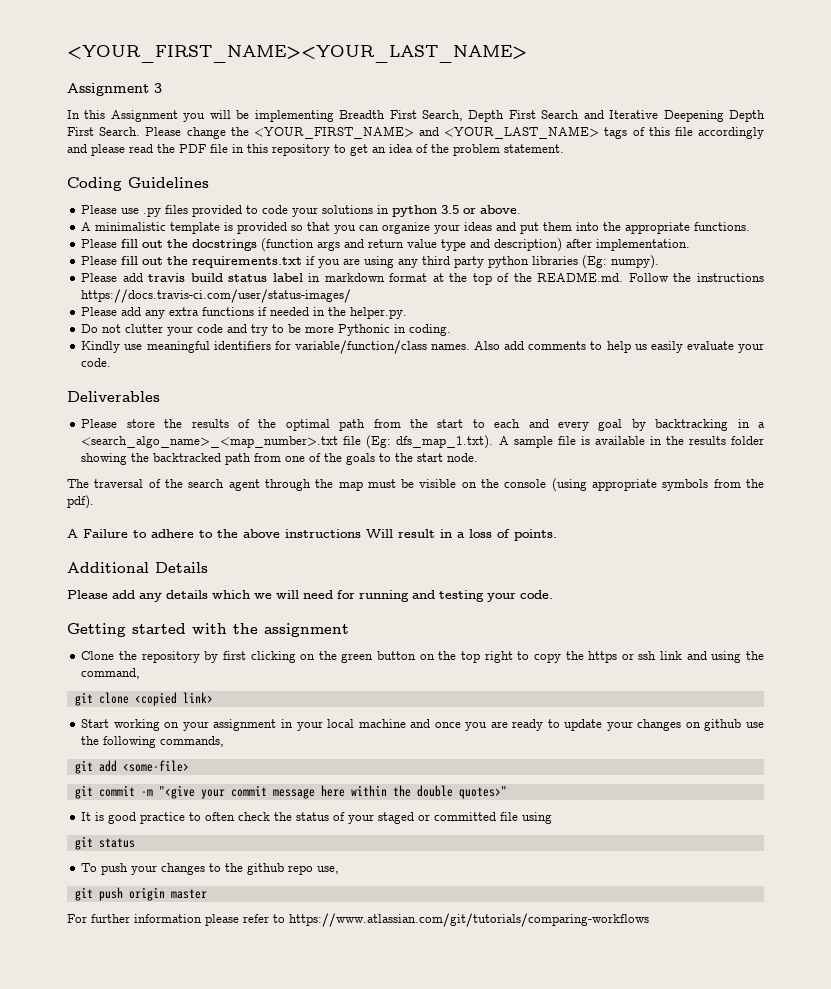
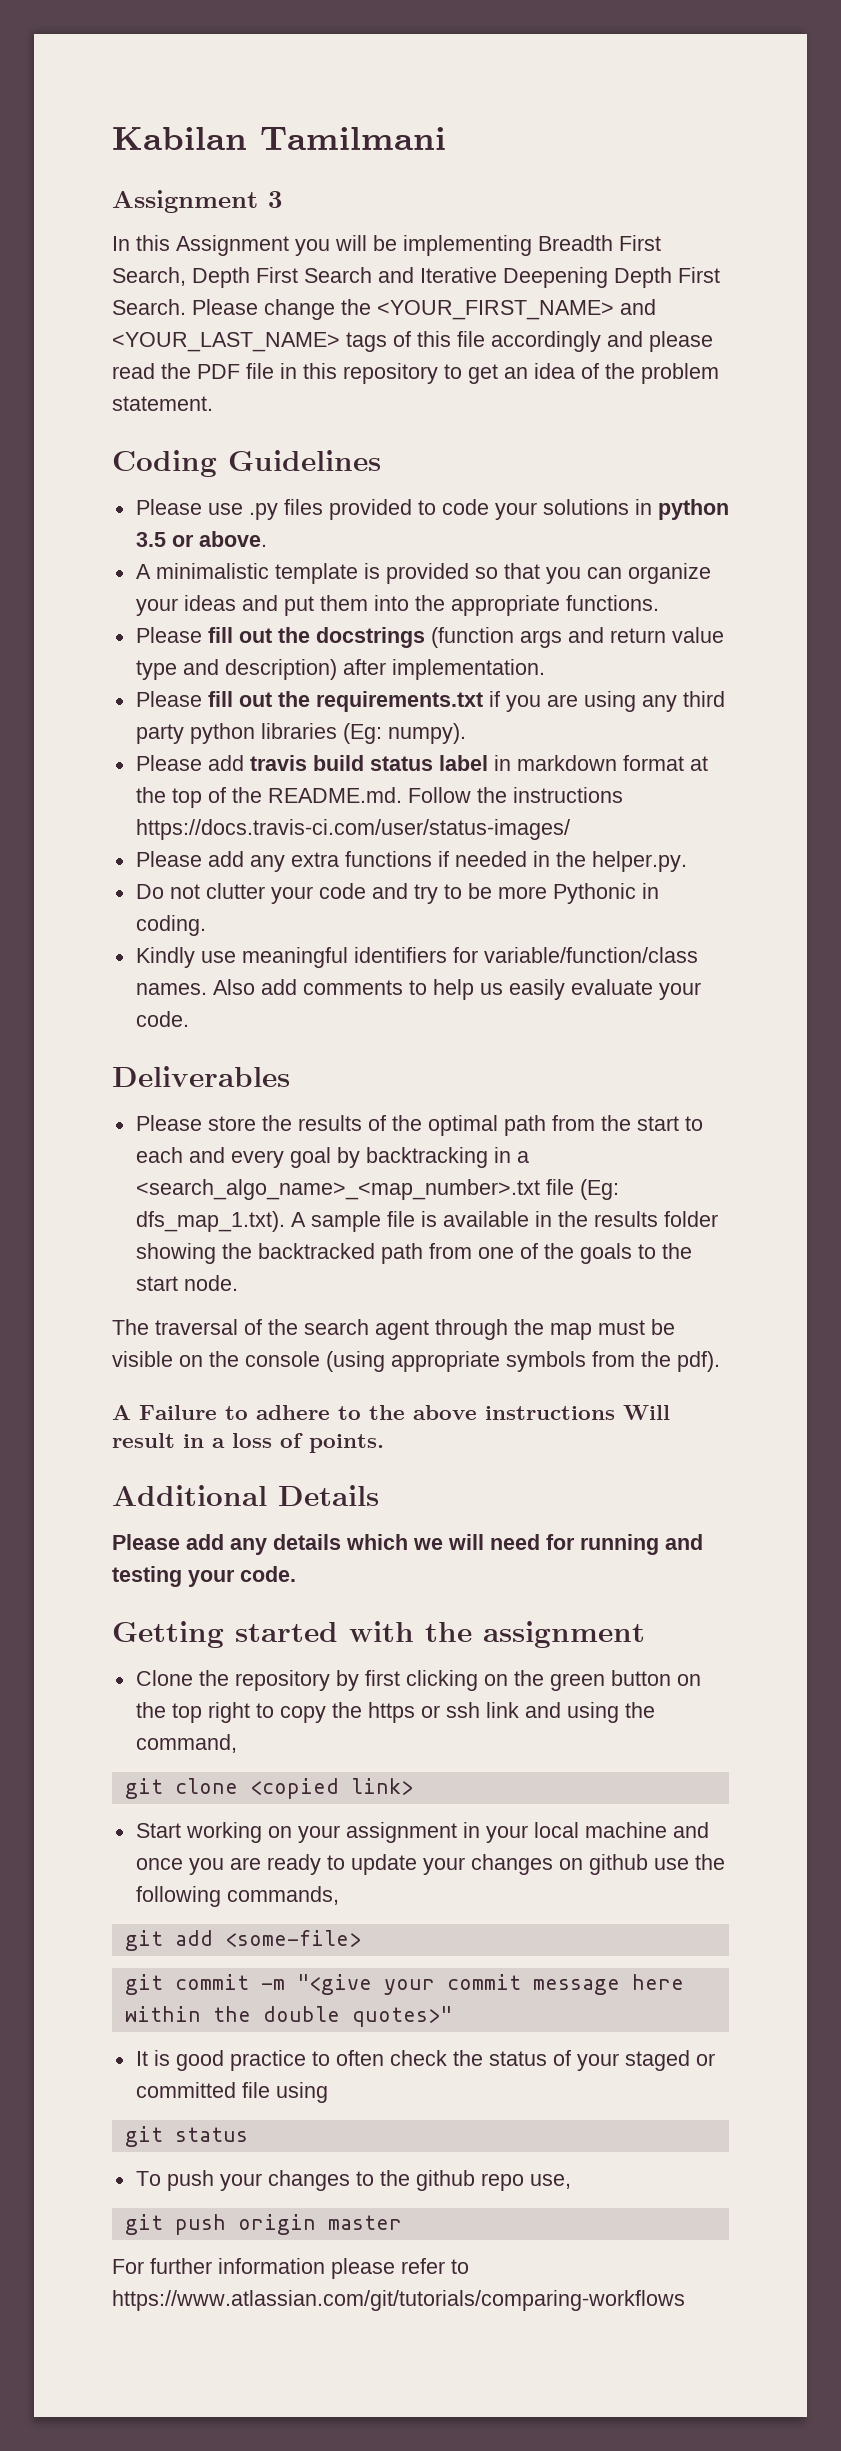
[67,45,527,63] <YOUR_FIRST_NAME><YOUR_LAST_NAME> -> [112,127,446,150] Kabilan Tamilmani

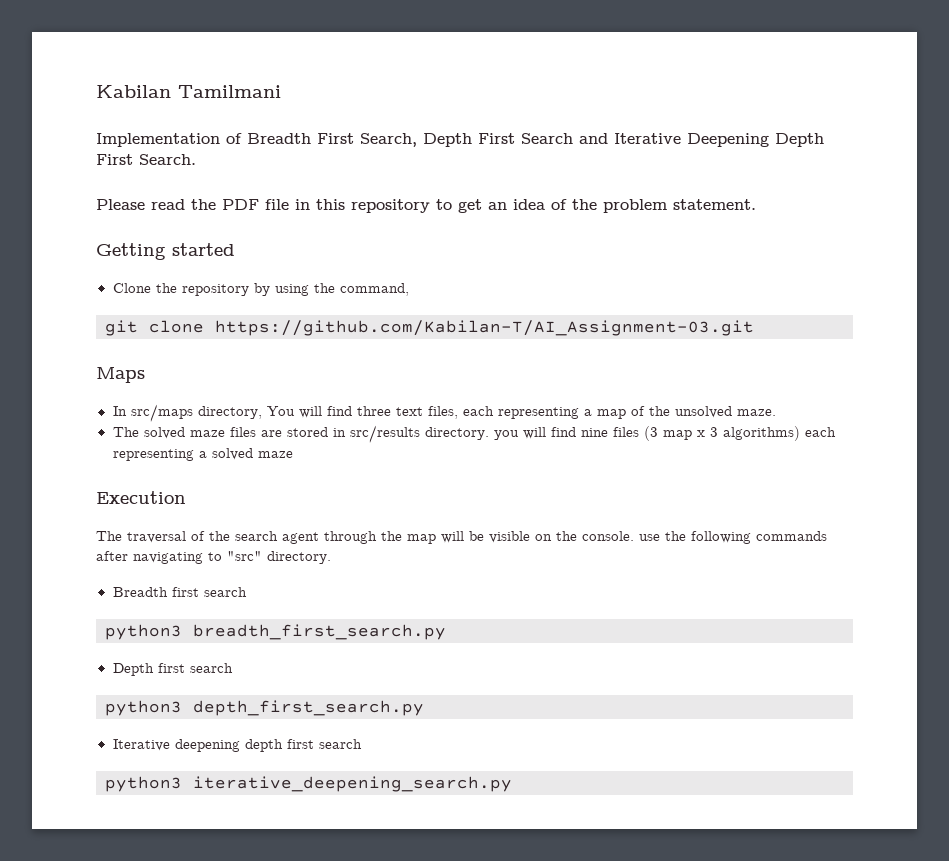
[112,190,282,213] [112,235,532,256] Assignment 3 // In this Assignment you will be implementing -> [96,133,242,147] Implementation of
[192,299,656,320] [112,331,713,352] Please change the <YOUR_FIRST_NAME> and <YOUR_LAST_NAME> tags of this file accordingly and please -> [96,199,145,210] // Please
[112,450,381,477] [135,499,729,520] [135,531,267,547] [135,563,711,584] [135,595,659,616] [135,627,724,648] [135,659,545,680] [135,691,725,712] [135,723,466,744] [135,755,708,771] [135,787,623,808] [135,819,570,840] [135,851,687,872] [135,883,659,904] [135,915,206,936] [135,947,698,968] [135,979,701,1000] [135,1011,189,1027] [112,1066,290,1087] [135,1115,703,1136] [135,1147,529,1168] [135,1179,619,1200] [135,1211,718,1232] [135,1243,692,1264] [135,1275,238,1291] Coding Guidelines // Please use .py files provided to code your solutions in python 3.5 or above. // A minimalistic template is provided so that you can organize your ideas and put them into the appropriate functions. // Please fill out the docstrings (function args and return value type and description) after implementation. // Please fill out the requirements.txt if you are using any third party python libraries (Eg: numpy). // Please add travis build status label in markdown format at the top of the README.md. Follow the instructions https://docs.travis-ci.com/user/status-images/ // Please add any extra functions if needed in the helper.py. // Do not clutter your code and try to be more Pythonic in coding. // Kindly use meaningful identifiers for variable/function/class names. Also add comments to help us easily evaluate your code. // Deliverables // Please store the results of the optimal path from the start to each and every goal by backtracking in a <search_algo_name>_<map_number>.txt file (Eg: dfs_map_1.txt). A sample file is available in the results folder showing the backtracked path from one of the goals to the start node. -> [96,243,235,260] [112,283,409,296] [105,320,754,336] [96,367,145,383] [112,404,776,422] [112,425,836,443] [112,448,293,461] [96,491,186,504] Getting started // Clone the repository by using the command, // git clone https://github.com/Kabilan-T/AI_Assignment-03.git // Maps // In src/maps directory, You will find three text files, each representing a map of the unsolved maze. // The solved maze files are stored in src/results directory. you will find nine files (3 map x 3 algorithms) each representing a solved maze // Execution
[598,1320,645,1335] must -> [441,531,464,543] will
[245,1351,720,1372] [112,1405,670,1420] [112,1433,384,1453] [112,1485,379,1506] [112,1534,703,1555] [112,1566,296,1587] [112,1621,645,1648] [135,1670,701,1691] [135,1702,655,1723] [135,1734,237,1753] [124,1778,413,1799] [135,1822,709,1843] [135,1854,725,1875] [135,1886,339,1907] [124,1930,361,1951] [124,1974,684,1995] [124,2006,452,2027] [135,2050,715,2071] [135,2082,328,2103] [124,2126,248,2147] [135,2170,571,2191] [124,2214,402,2235] [112,2258,469,2279] [112,2290,685,2311] console (using appropriate symbols from the pdf). // A Failure to adhere to the above instructions Will result in a loss of points. // Additional Details // Please add any details which we will need for running and testing your code. // Getting started with the assignment // Clone the repository by first clicking on the green button on the top right to copy the https or ssh link and using the command, // git clone <copied link> // Start working on your assignment in your local machine and once you are ready to update your changes on github use the following commands, // git add <some-file> // git commit -m "<give your commit message here within the double quotes>" // It is good practice to often check the status of your staged or committed file using // git status // To push your changes to the github repo use, // git push origin master // For further information please refer to https://www.atlassian.com/git/tutorials/comparing-workflows -> [582,531,827,544] [96,551,331,564] [112,587,247,597] [105,624,446,640] [112,663,233,676] [105,700,424,716] [112,739,362,752] [105,776,512,792] console. use the following commands after navigating to "src" directory. // Breadth first search // python3 breadth_first_search.py // Depth first search // python3 depth_first_search.py // Iterative deepening depth first search // python3 iterative_deepening_search.py

